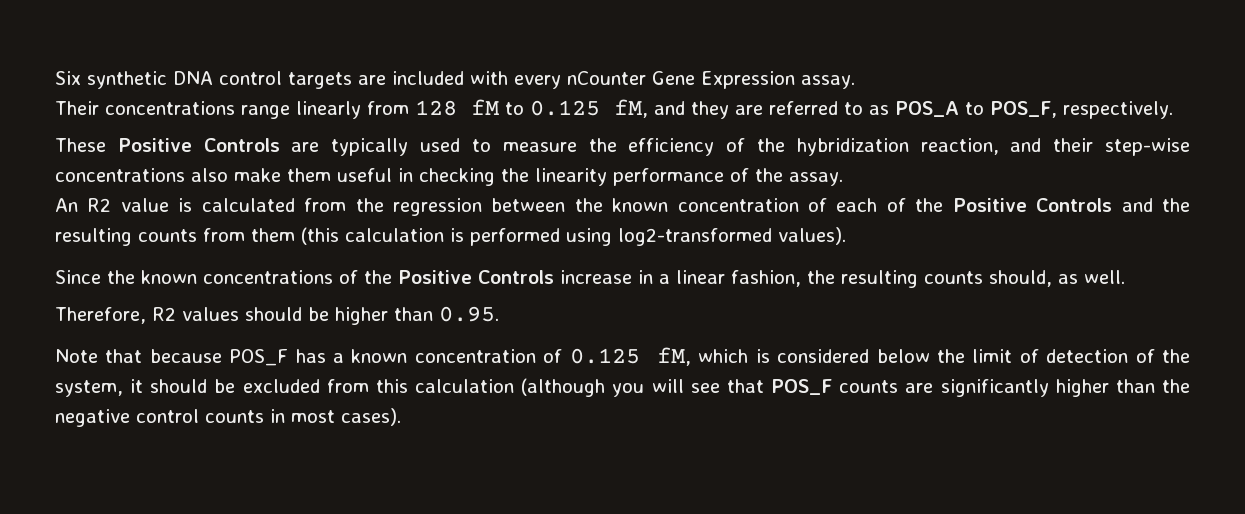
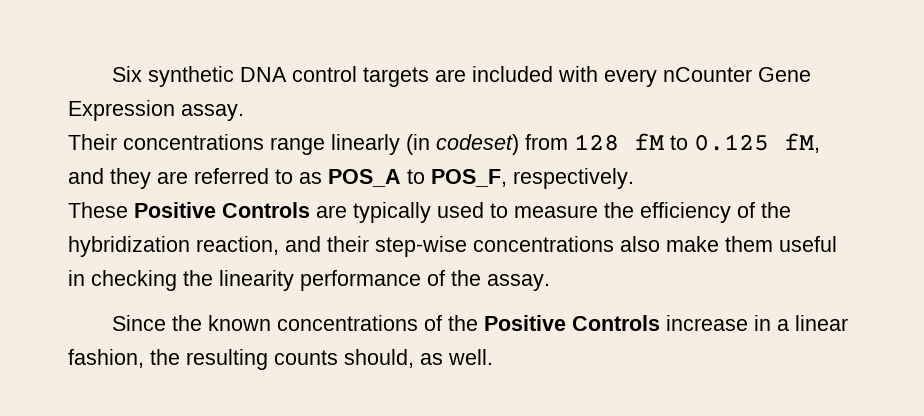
(361, 110) none -> [406,134,519,155] (in codeset)
[55,198,1190,216] [55,227,846,246] // An R2 value is calculated from the regression between the known concentration of each of the Positive Controls and the resulting counts from them (this calculation is performed using log2-transformed values). -> (550, 282) none
[55,306,499,325] [55,347,1190,366] [55,378,1190,397] [55,408,401,427] // Therefore, R2 values should be higher than 0.95. // Note that because POS_F has a known concentration of 0.125 fM, which is considered below the limit of detection of the system, it should be excluded from this calculation (although you will see that POS_F counts are significantly higher than the negative control counts in most cases). -> (493, 357) none

